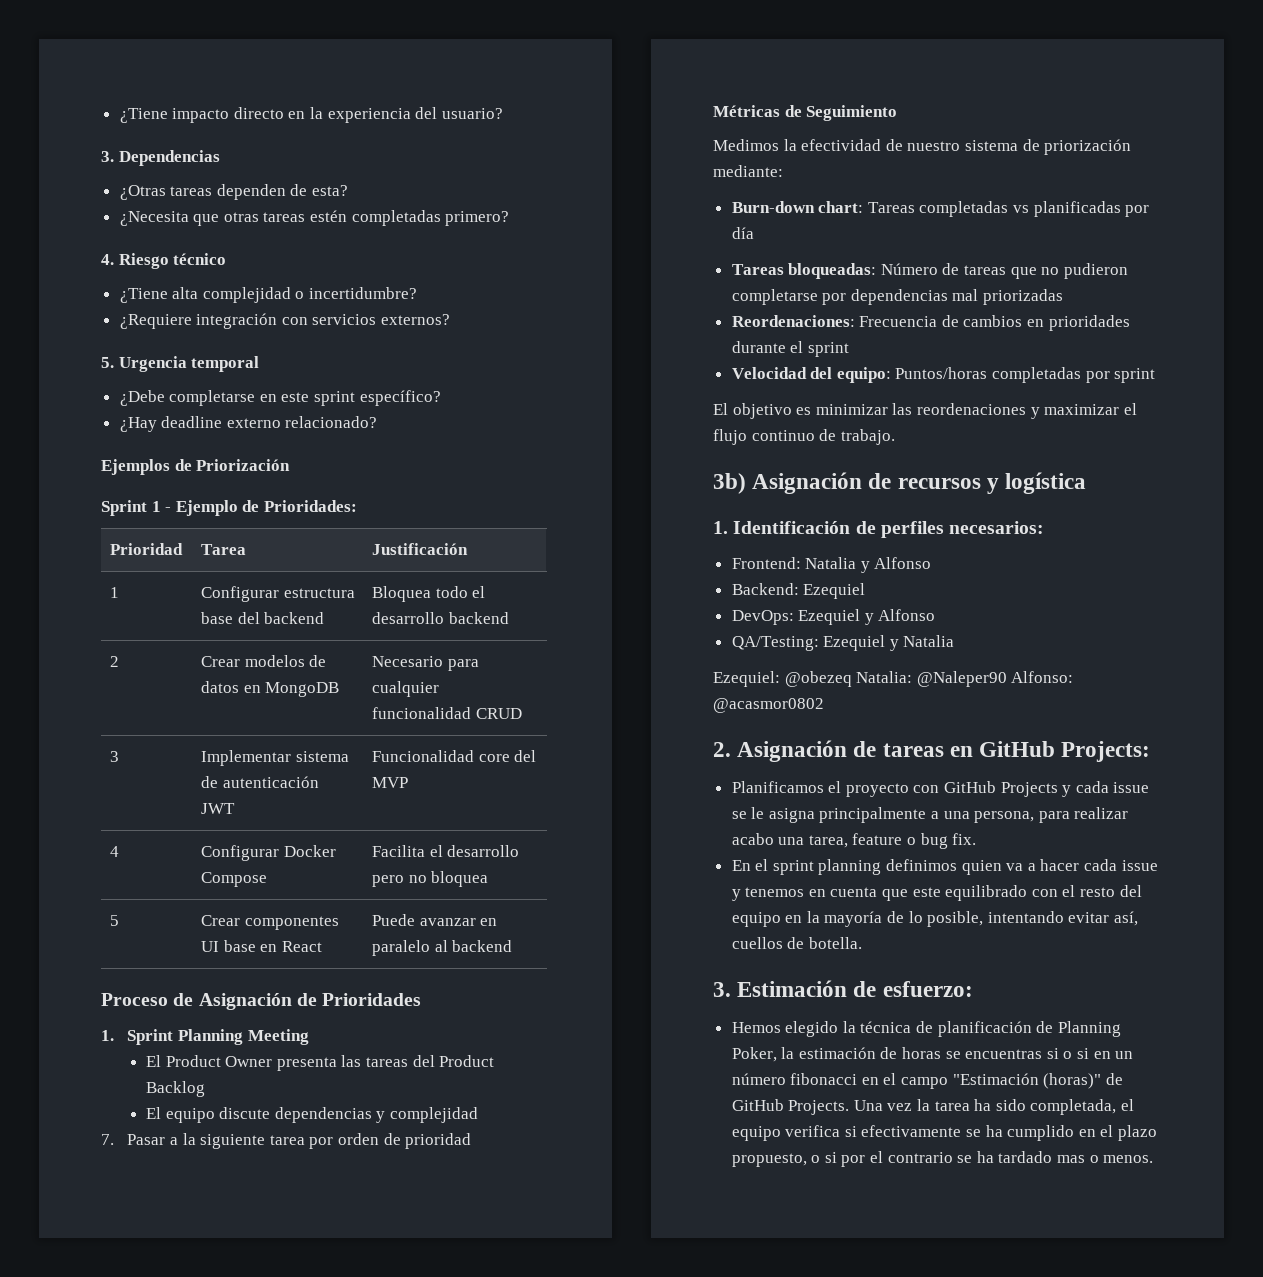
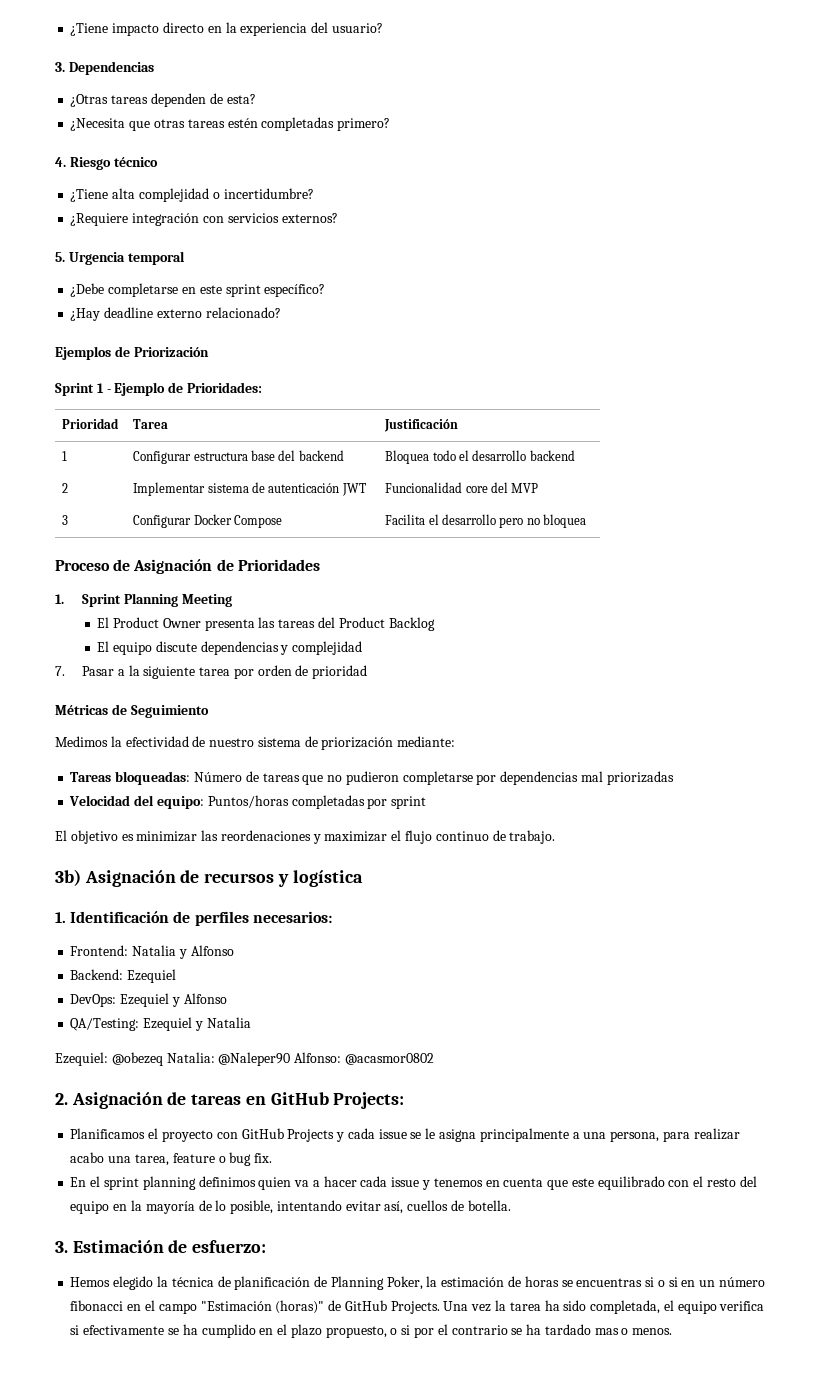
[201,655,327,667] [201,681,340,697] [372,656,479,671] [372,681,440,697] [372,707,522,719] [110,751,120,762] | Crear modelos de datos en MongoDB | Necesario para cualquier funcionalidad CRUD // 3 -> (69, 488) none
[110,846,120,857] 4 -> [62,515,69,525] 3
[110,915,120,926] [201,915,339,930] [201,940,322,952] [372,914,498,926] [372,940,513,956] // 5 | Crear componentes UI base en React | Puede avanzar en paralelo al backend -> (587, 521) none
[731,201,1150,217] [731,227,754,239] // Burn-down chart: Tareas completadas vs planificadas por día -> (456, 741) none
[731,315,1130,331] [731,341,849,357] // Reordenaciones: Frecuencia de cambios en prioridades durante el sprint -> (674, 778) none

